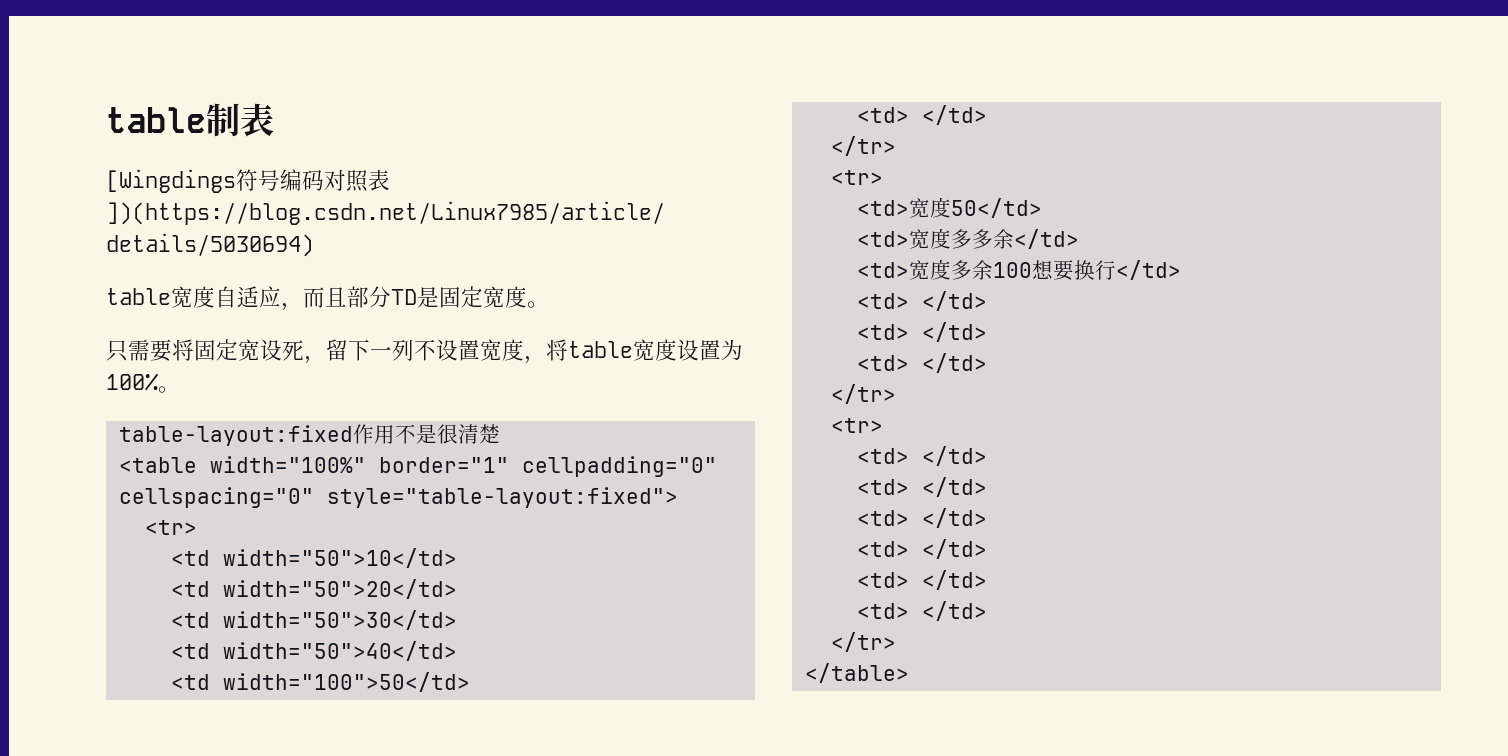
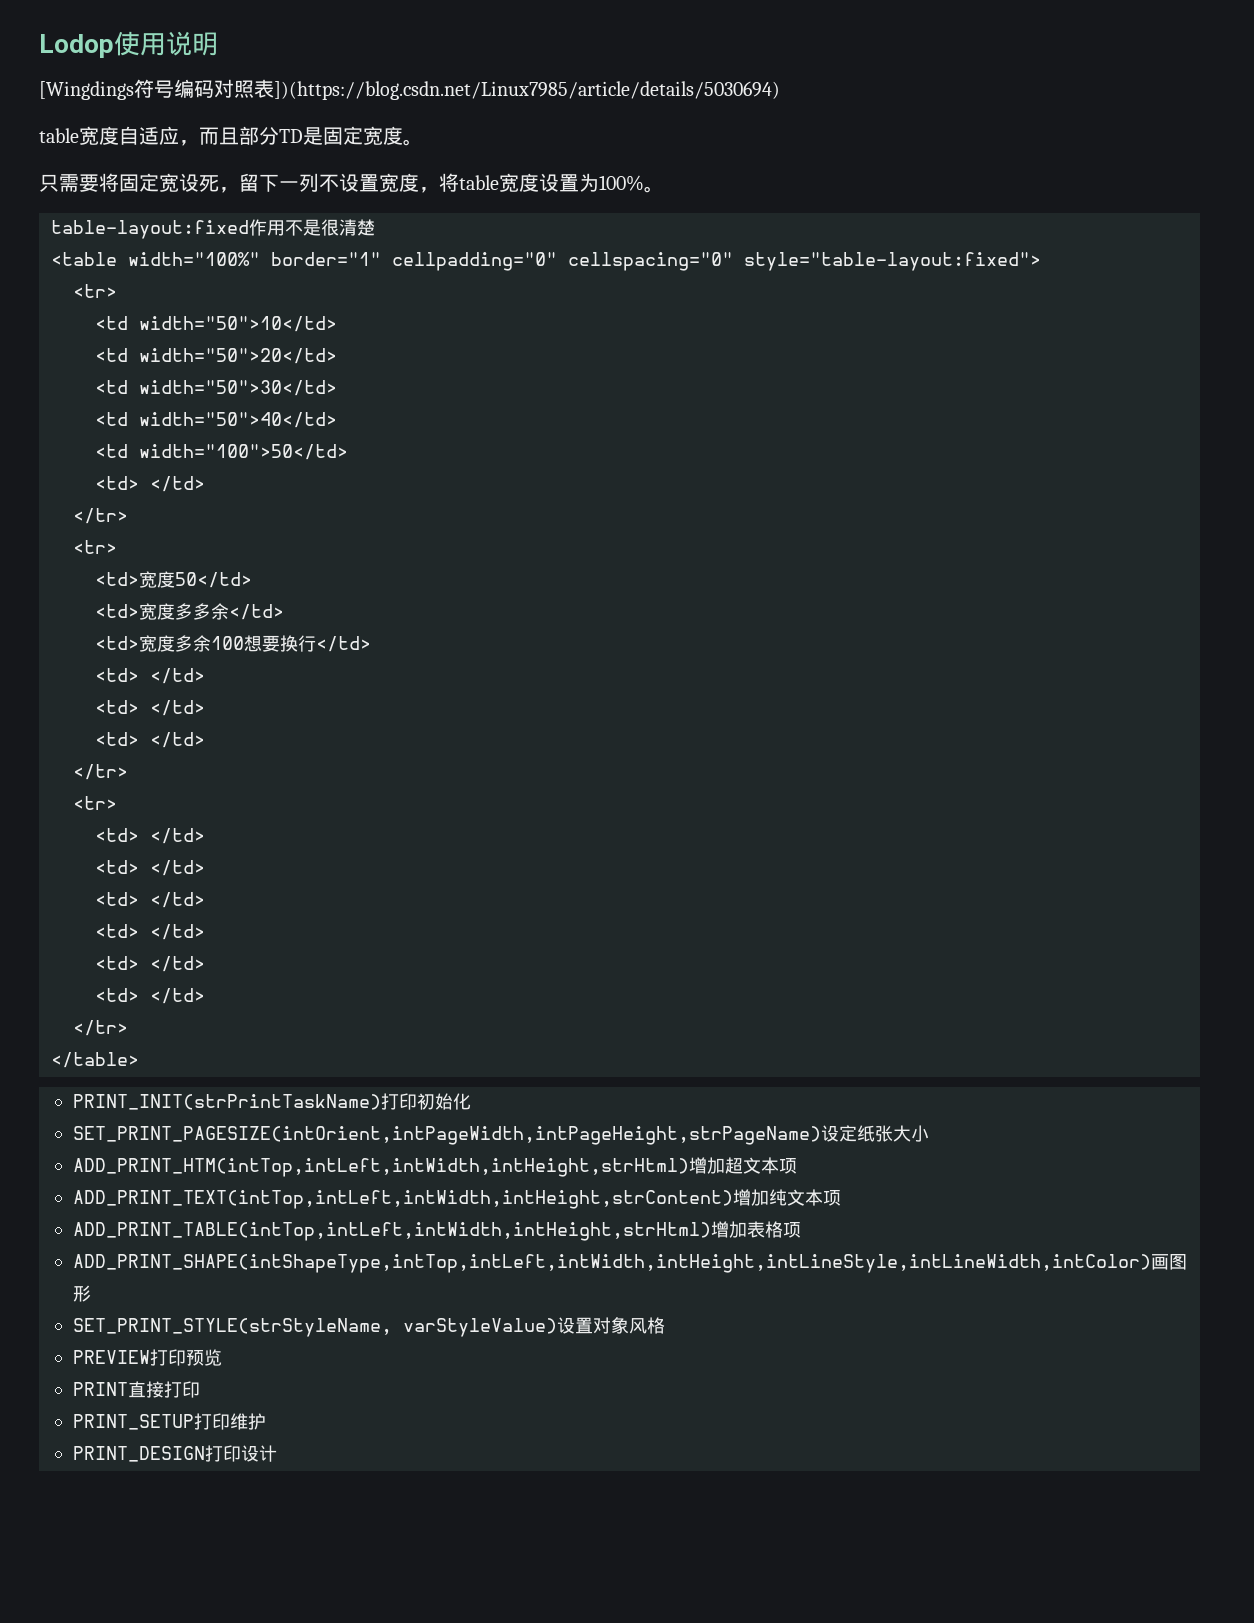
[106,103,274,137] table制表 -> [39,31,218,58] Lodop使用说明
(909, 673) none -> [73,1093,471,1110] [73,1125,929,1145] [73,1157,797,1177] [73,1189,841,1209] [73,1221,801,1241] [73,1254,1187,1273] [73,1285,91,1302] [73,1317,665,1337] [73,1349,222,1366] [73,1381,200,1398] [73,1413,266,1430] [73,1445,277,1462] // PRINT_INIT(strPrintTaskName)打印初始化 // SET_PRINT_PAGESIZE(intOrient,intPageWidth,intPageHeight,strPageName)设定纸张大小 // ADD_PRINT_HTM(intTop,intLeft,intWidth,intHeight,strHtml)增加超文本项 // ADD_PRINT_TEXT(intTop,intLeft,intWidth,intHeight,strContent)增加纯文本项 // ADD_PRINT_TABLE(intTop,intLeft,intWidth,intHeight,strHtml)增加表格项 // ADD_PRINT_SHAPE(intShapeType,intTop,intLeft,intWidth,intHeight,intLineStyle,intLineWidth,intColor)画图形 // SET_PRINT_STYLE(strStyleName, varStyleValue)设置对象风格 // PREVIEW打印预览 // PRINT直接打印 // PRINT_SETUP打印维护 // PRINT_DESIGN打印设计

